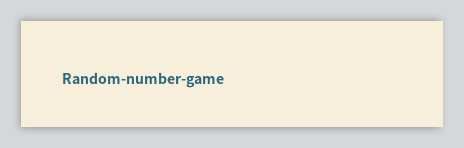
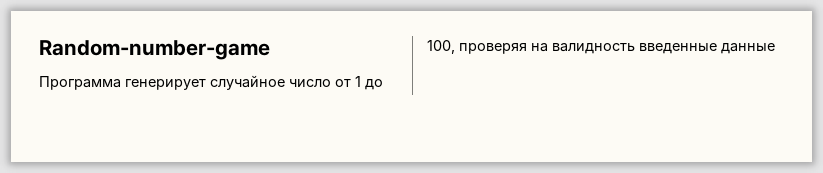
(224, 80) none -> [39,75,383,90] [427,40,775,54] // Программа генерирует случайное число от 1 до 100, проверяя на валидность введенные данные

